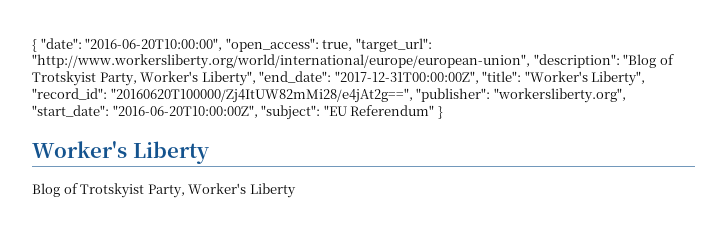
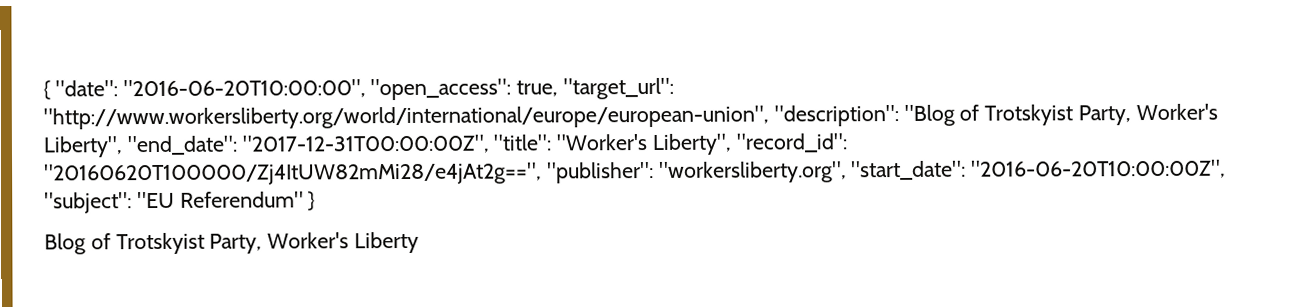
[32,141,209,164] // Worker's Liberty -> (317, 201) none

